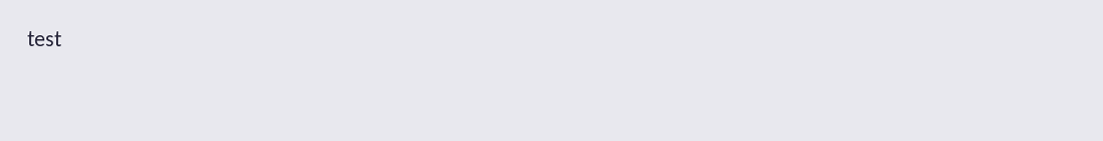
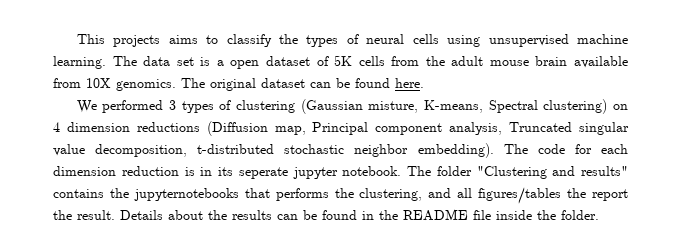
[27,31,62,47] test -> [76,34,628,47] [53,55,628,69] [53,78,424,91] [76,99,628,114] [53,121,630,136] [53,143,628,158] [53,166,628,179] [53,187,629,204] [53,209,599,221] This projects aims to classify the types of neural cells using unsupervised machine learning. The data set is a open dataset of 5K cells from the adult mouse brain available from 10X genomics. The original dataset can be found here. // We performed 3 types of clustering (Gaussian misture, K-means, Spectral clustering) on 4 dimension reductions (Diffusion map, Principal component analysis, Truncated singular value decomposition, t-distributed stochastic neighbor embedding). The code for each dimension reduction is in its seperate jupyter notebook. The folder "Clustering and results" contains the jupyternotebooks that performs the clustering, and all figures/tables the report the result. Details about the results can be found in the README file inside the folder.

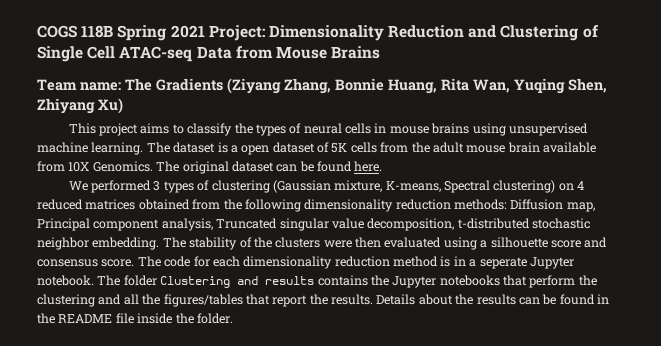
[76,34,161,47] This projects -> [37,25,599,41] [37,46,381,62] [37,78,607,94] [37,98,123,114] [68,123,139,136] COGS 118B Spring 2021 Project: Dimensionality Reduction and Clustering of Single Cell ATAC-seq Data from Mouse Brains // Team name: The Gradients (Ziyang Zhang, Bonnie Huang, Rita Wan, Yuqing Shen, Zhiyang Xu) // This project
(439, 39) none -> [374,123,470,134] in mouse brains
[143,56,194,66] data set -> [173,142,216,153] dataset
[116,79,176,91] genomics. -> [92,161,153,172] Genomics.
[368,101,419,113] misture, -> [334,180,383,192] mixture,
[66,121,268,136] dimension reductions (Diffusion -> [37,199,564,212] reduced matrices obtained from the following dimensionality reduction methods: Diffusion
[417,143,628,158] [53,166,628,179] [53,187,587,204] embedding). The code for each dimension reduction is in its seperate jupyter notebook. The folder "Clustering and results" contains the jupyternotebooks that performs the clustering, and all figures/tables the -> [92,237,608,250] [37,256,574,269] [37,275,597,288] [37,294,270,307] embedding. The stability of the clusters were then evaluated using a silhouette score and consensus score. The code for each dimensionality reduction method is in a seperate Jupyter notebook. The folder Clustering and results contains the Jupyter notebooks that perform the clustering and all the figures/tables that
[77,210,115,220] result. -> [331,294,373,305] results.

